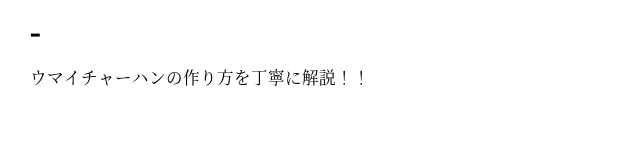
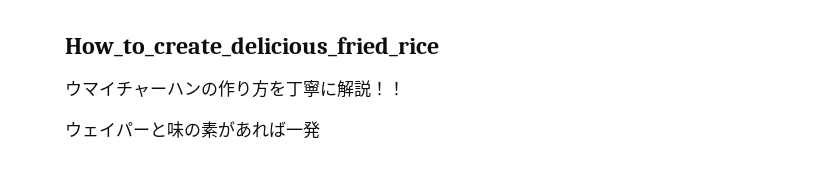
[30,33,41,41] - -> [65,37,439,57] How_to_create_delicious_fried_rice
(370, 77) none -> [65,121,320,139] // ウェイパーと味の素があれば一発

